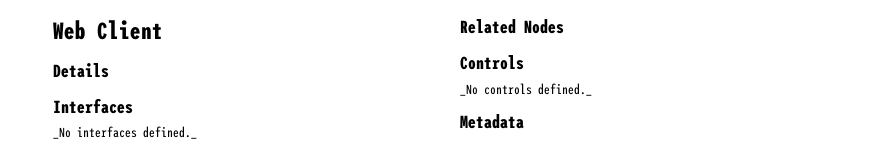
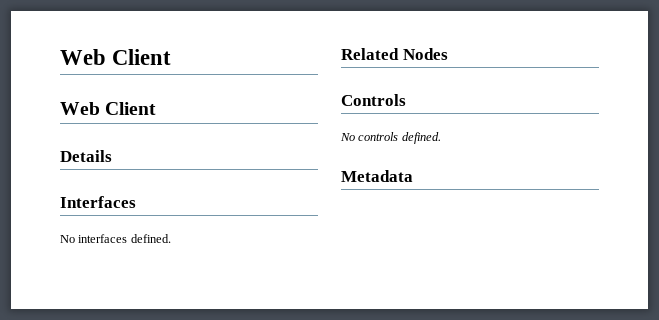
[53,20,163,40] Web Client -> [60,49,172,65] [60,102,157,115] Web Client // Web Client
[53,126,197,139] _No interfaces defined._ -> [60,234,171,243] No interfaces defined.
[460,83,592,96] _No controls defined._ -> [340,132,441,144] No controls defined.

